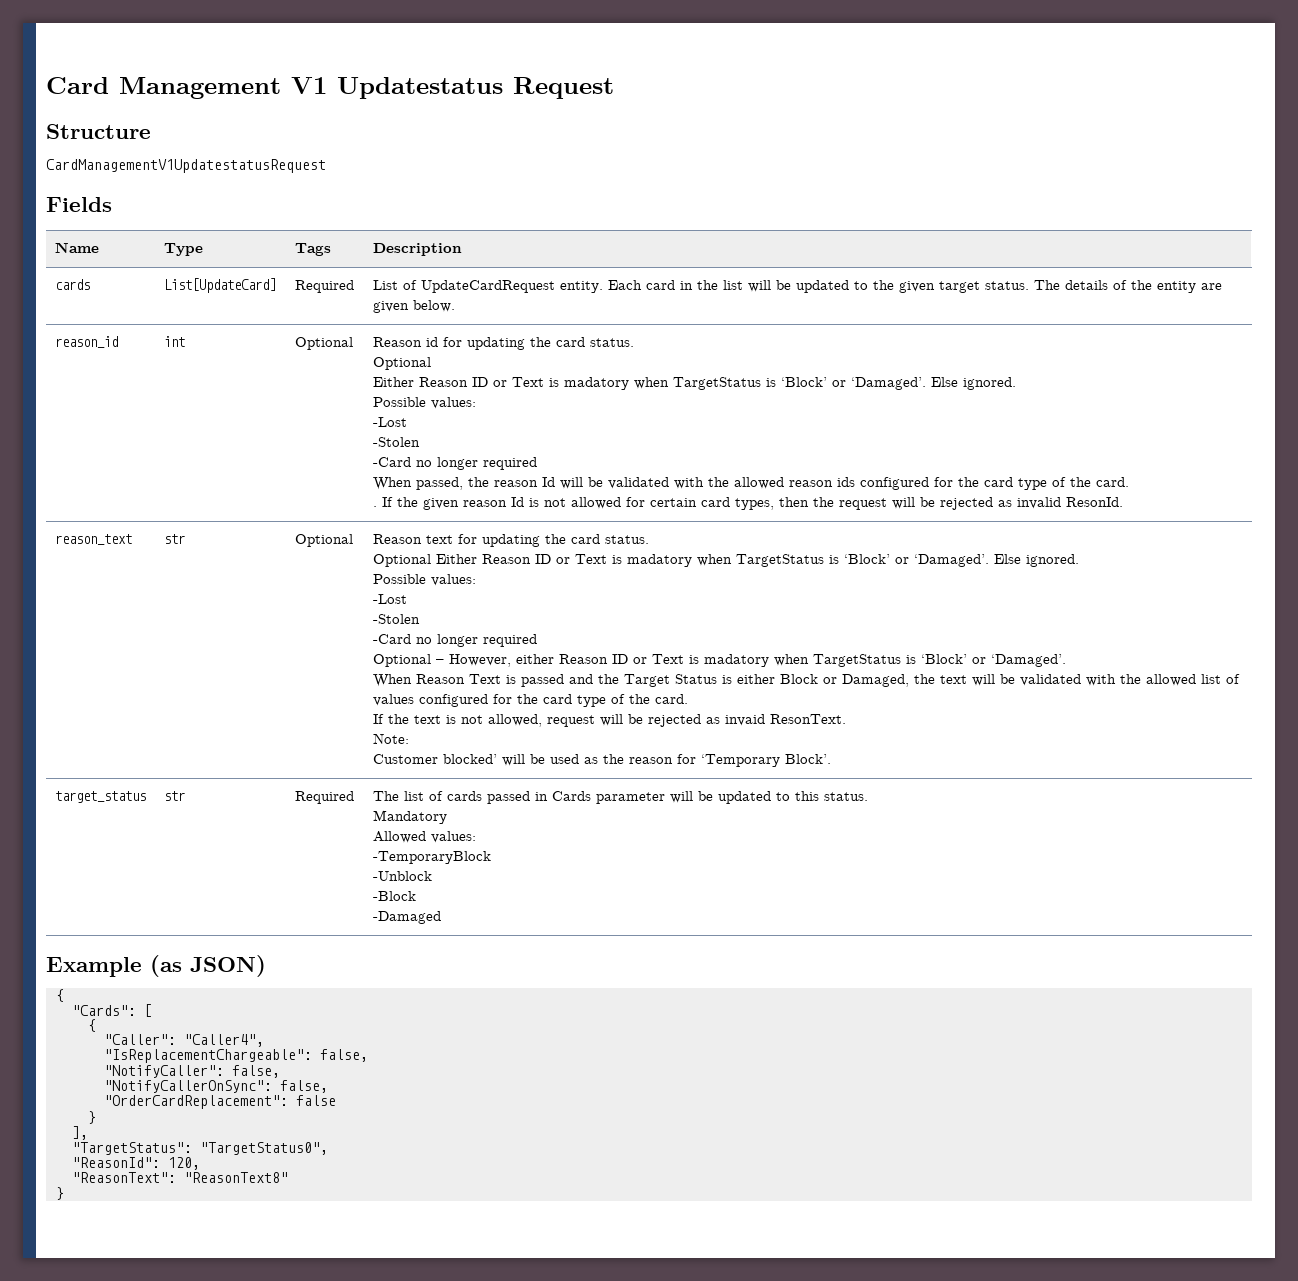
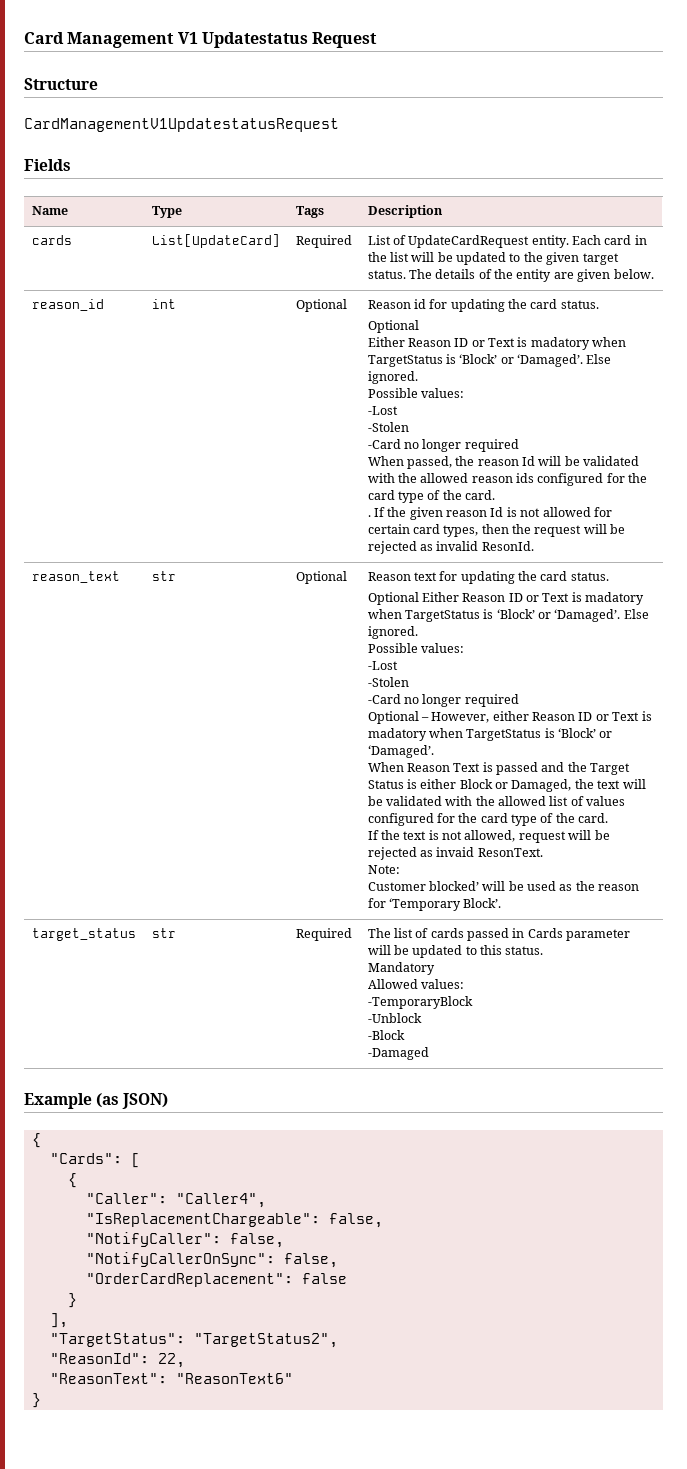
[199,1142,328,1155] "TargetStatus0", -> [194,1333,339,1348] "TargetStatus2",
[167,1157,200,1170] 120, -> [158,1353,186,1368] 22,
[183,1172,288,1183] "ReasonText8" -> [176,1373,294,1384] "ReasonText6"

